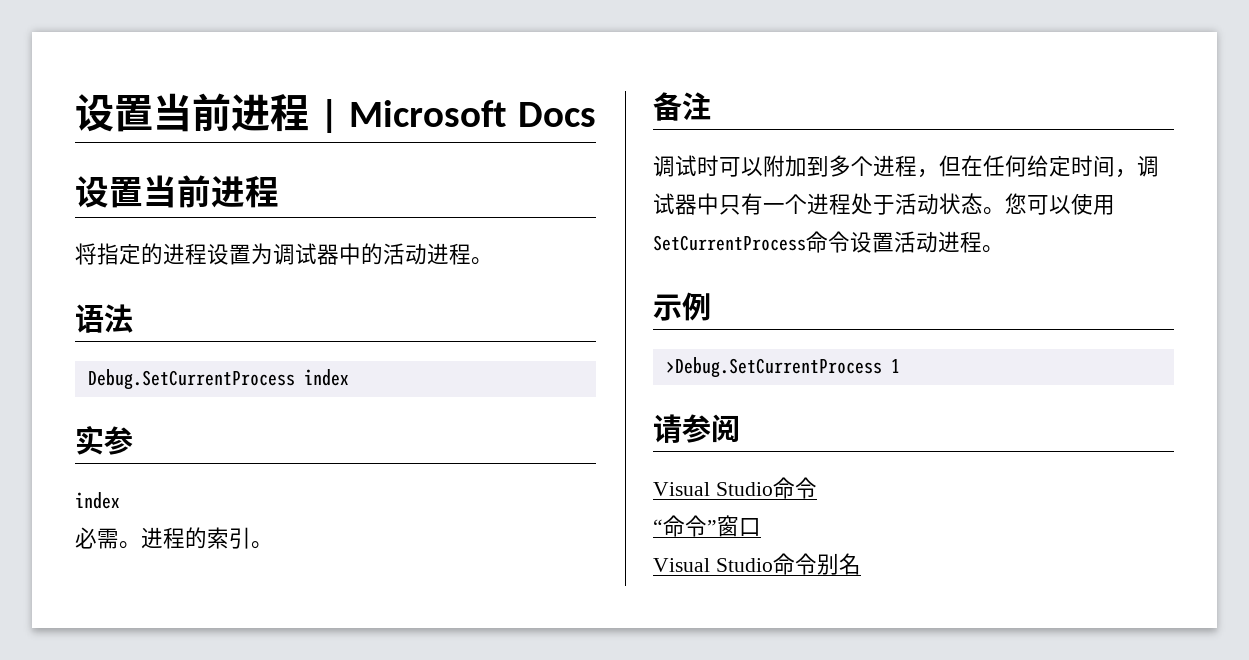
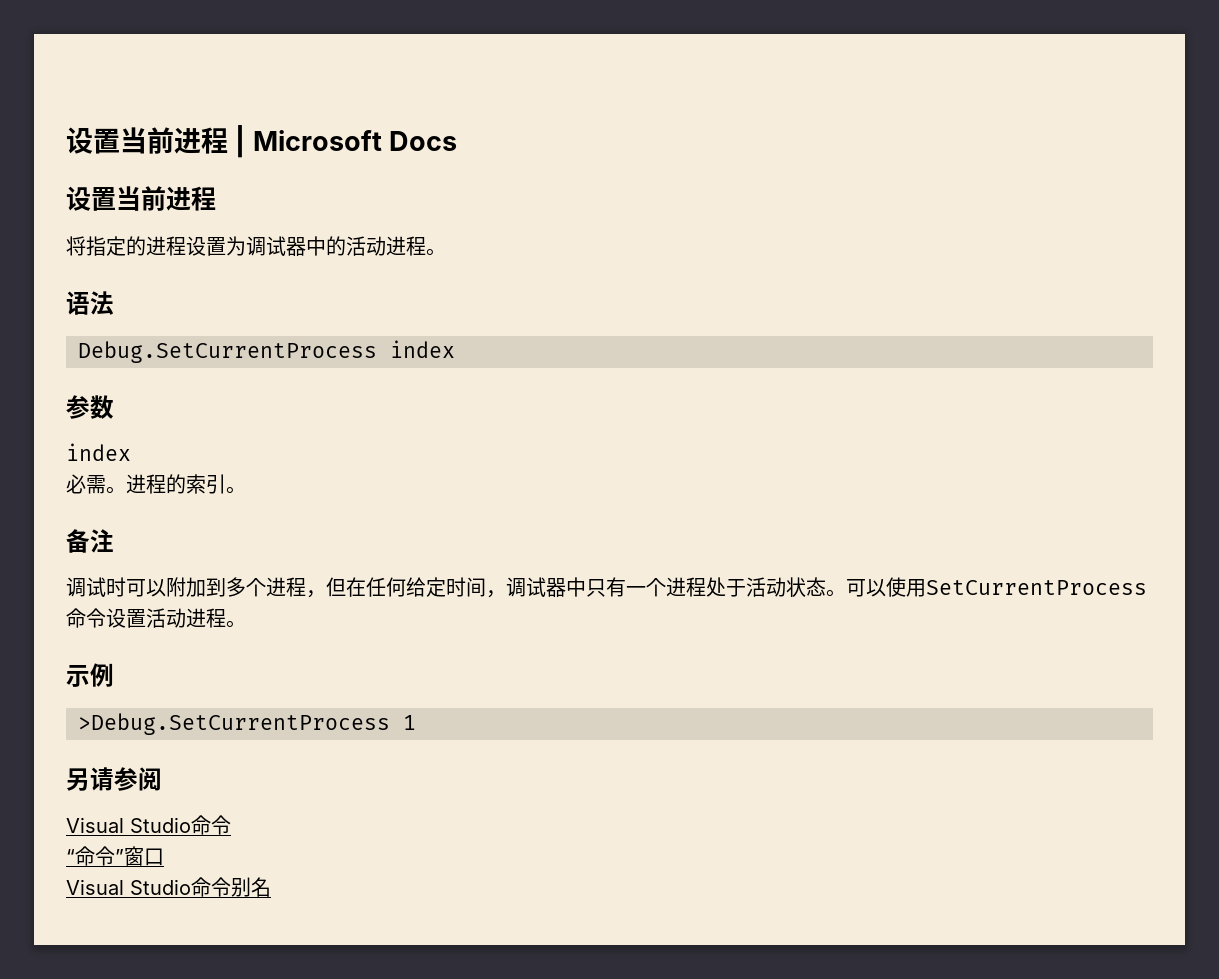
[75,426,133,455] 实参 -> [66,395,114,419] 参数
[1005,193,1027,214] 您 -> (846, 593) none
(900, 366) none -> [66,768,90,791] 另

